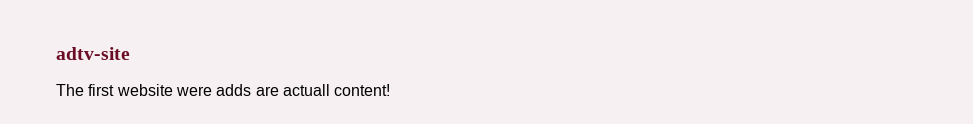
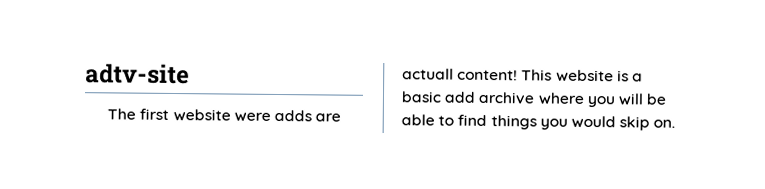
(391, 90) none -> [521,69,643,83] [401,91,668,108] [401,114,676,131] This website is a basic add archive where you will be able to find things you would skip on.

